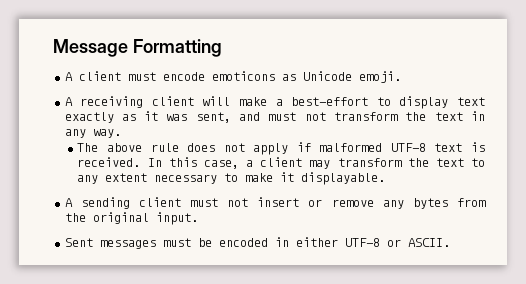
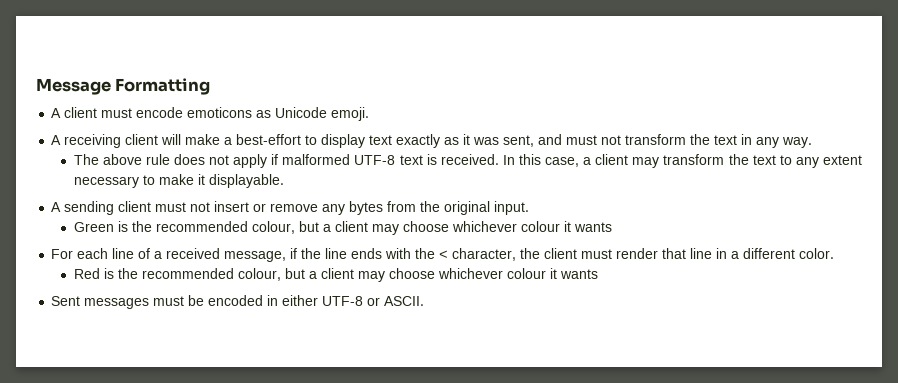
(198, 218) none -> [73,221,612,235] [51,248,835,262] [73,268,598,282] // Green is the recommended colour, but a client may choose whichever colour it wants // For each line of a received message, if the line ends with the < character, the client must render that line in a different color. // Red is the recommended colour, but a client may choose whichever colour it wants

